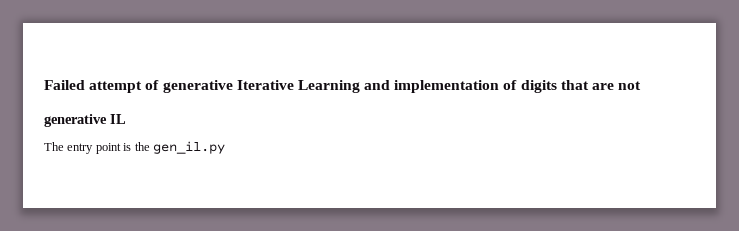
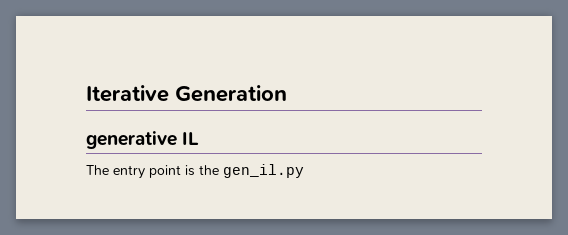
[44,80,642,93] Failed attempt of generative Iterative Learning and implementation of digits that are not -> [86,85,287,102] Iterative Generation

